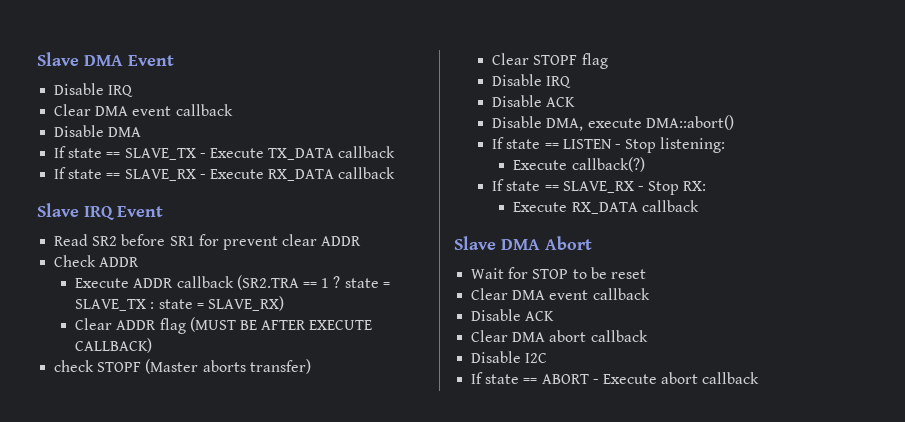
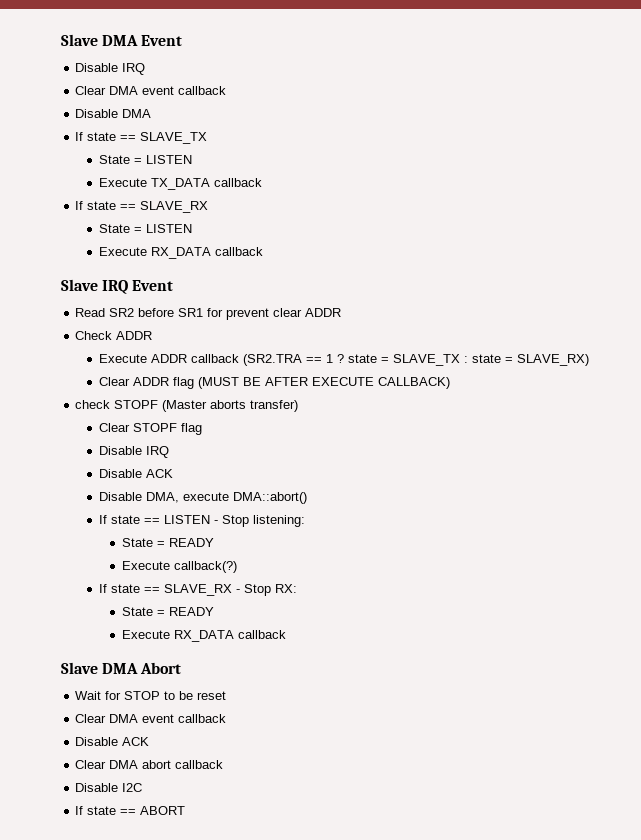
[199,153,206,158] - -> [98,155,192,164] // State = LISTEN //
[199,174,206,179] - -> [98,224,192,233] // State = LISTEN //
(726, 145) none -> [122,538,215,547] // State = READY
(707, 186) none -> [122,607,215,616] // State = READY
[592,372,760,384] - Execute abort callback -> (186, 810) none

